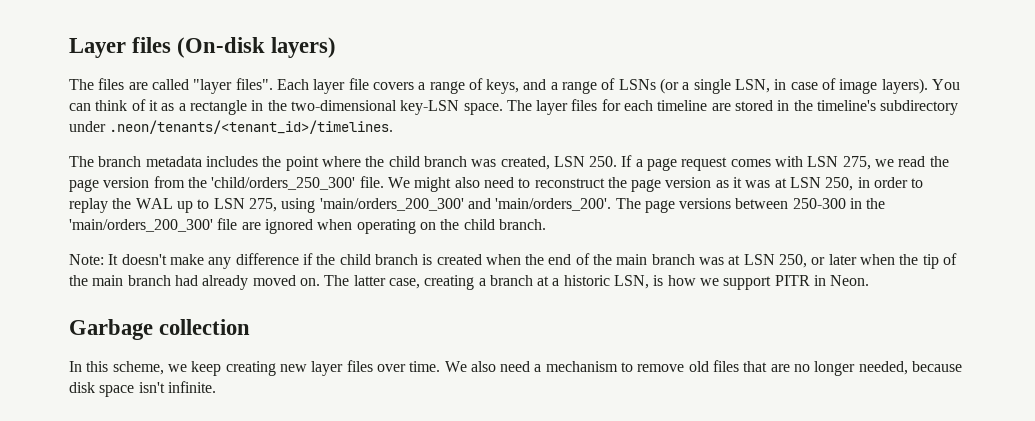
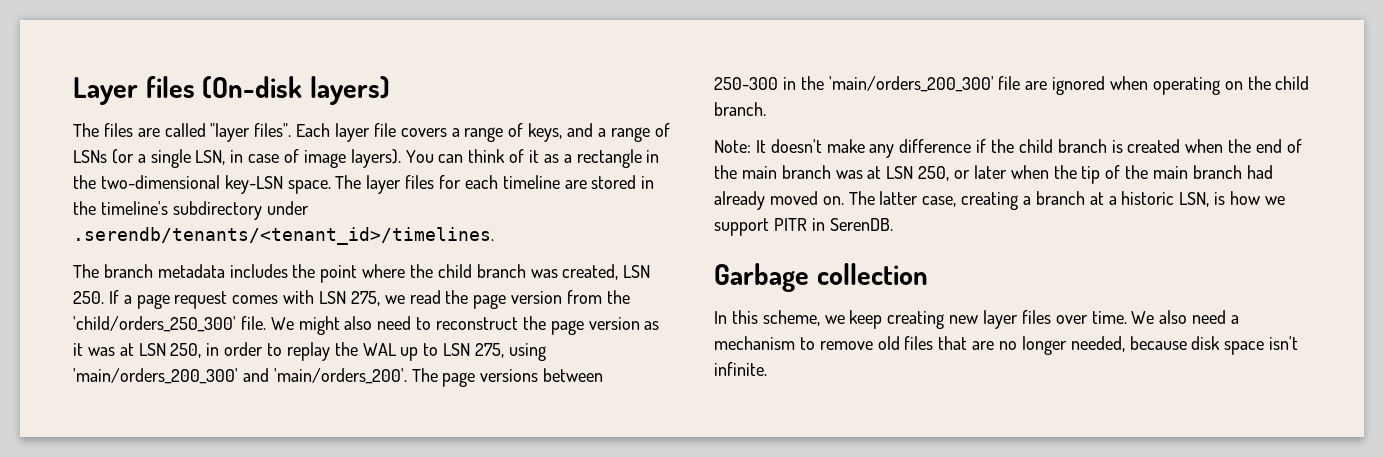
[109,120,394,134] .neon/tenants/<tenant_id>/timelines. -> [73,227,494,245] .serendb/tenants/<tenant_id>/timelines.
[830,275,870,286] Neon. -> [829,218,893,231] SerenDB.

